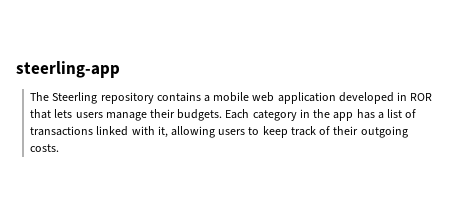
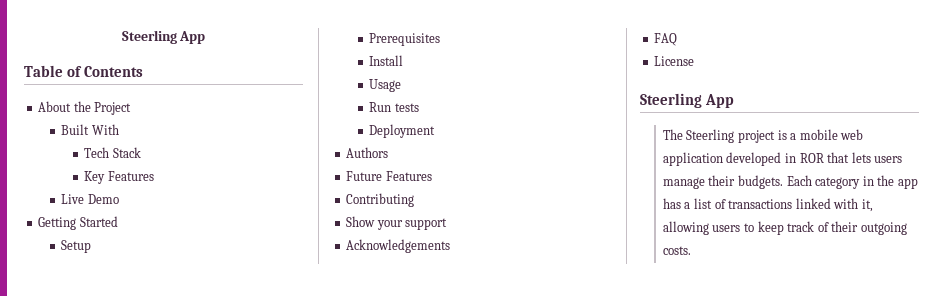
[16,61,120,78] steerling-app -> [121,30,206,44] [24,65,144,77] [38,101,132,115] [61,124,119,135] [84,147,141,158] [84,171,154,184] [61,194,119,204] [38,216,118,230] [61,240,92,253] [369,33,441,46] [369,55,404,66] [369,79,402,92] [369,102,419,112] [369,124,436,138] [346,147,389,158] [346,171,432,181] [346,193,415,207] [346,216,448,230] [346,239,451,253] [654,33,678,46] [654,56,695,66] [640,93,735,108] Steerling App // Table of Contents // About the Project // Built With // Tech Stack // Key Features // Live Demo // Getting Started // Setup // Prerequisites // Install // Usage // Run tests // Deployment // Authors // Future Features // Contributing // Show your support // Acknowledgements // FAQ // License // Steerling App
[100,92,201,104] repository contains -> [737,130,787,143] project is

